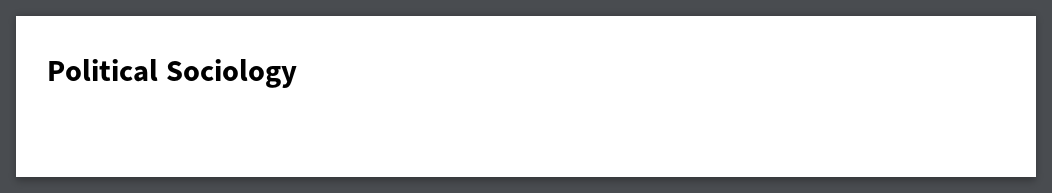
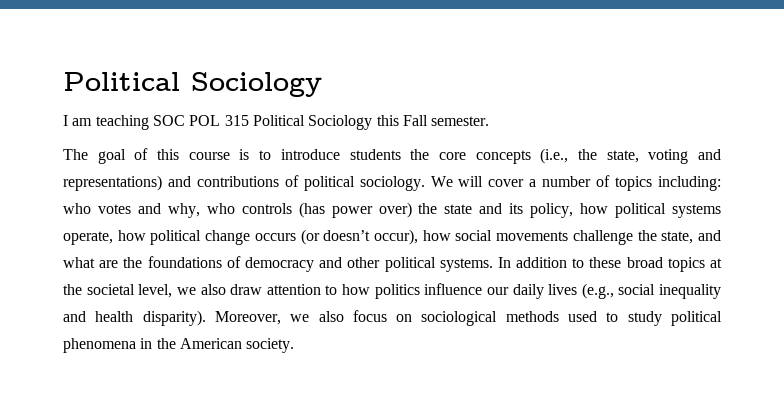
[47,59,298,88] Political Sociology -> [63,72,322,97] [63,115,490,130] [63,148,721,164] [63,175,721,191] [63,202,721,218] [63,229,721,245] [63,256,722,272] [63,283,721,299] [63,310,722,326] [63,338,295,353] Political Sociology // I am teaching SOC POL 315 Political Sociology this Fall semester. // The goal of this course is to introduce students the core concepts (i.e., the state, voting and representations) and contributions of political sociology. We will cover a number of topics including: who votes and why, who controls (has power over) the state and its policy, how political systems operate, how political change occurs (or doesn’t occur), how social movements challenge the state, and what are the foundations of democracy and other political systems. In addition to these broad topics at the societal level, we also draw attention to how politics influence our daily lives (e.g., social inequality and health disparity). Moreover, we also focus on sociological methods used to study political phenomena in the American society.

